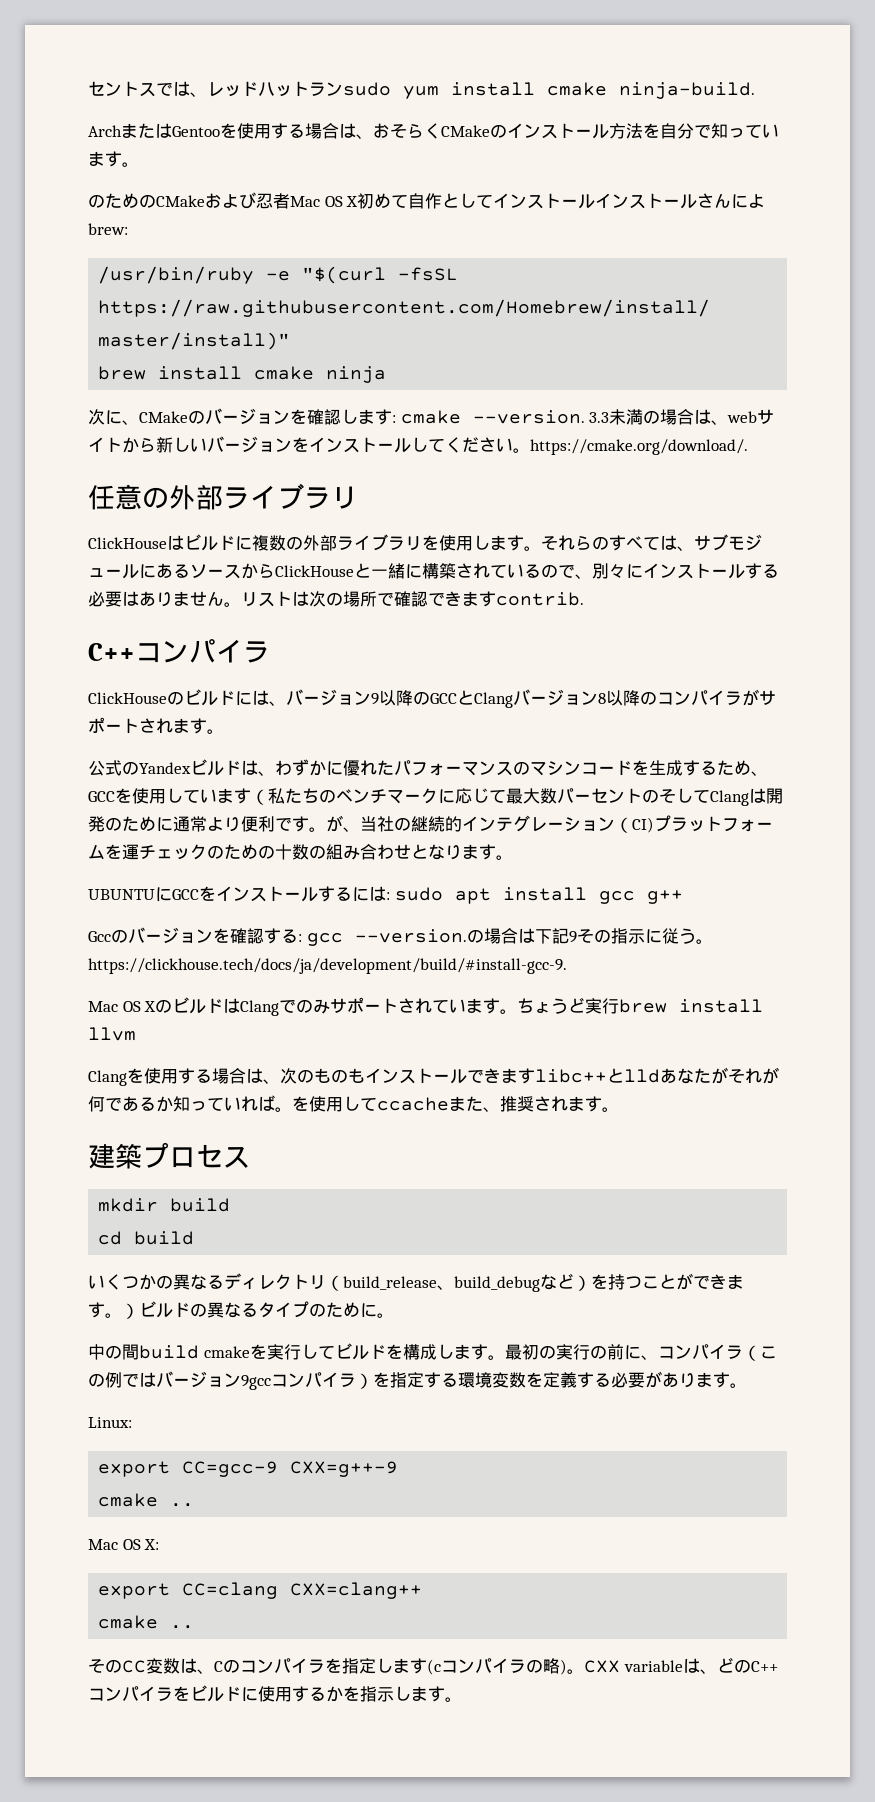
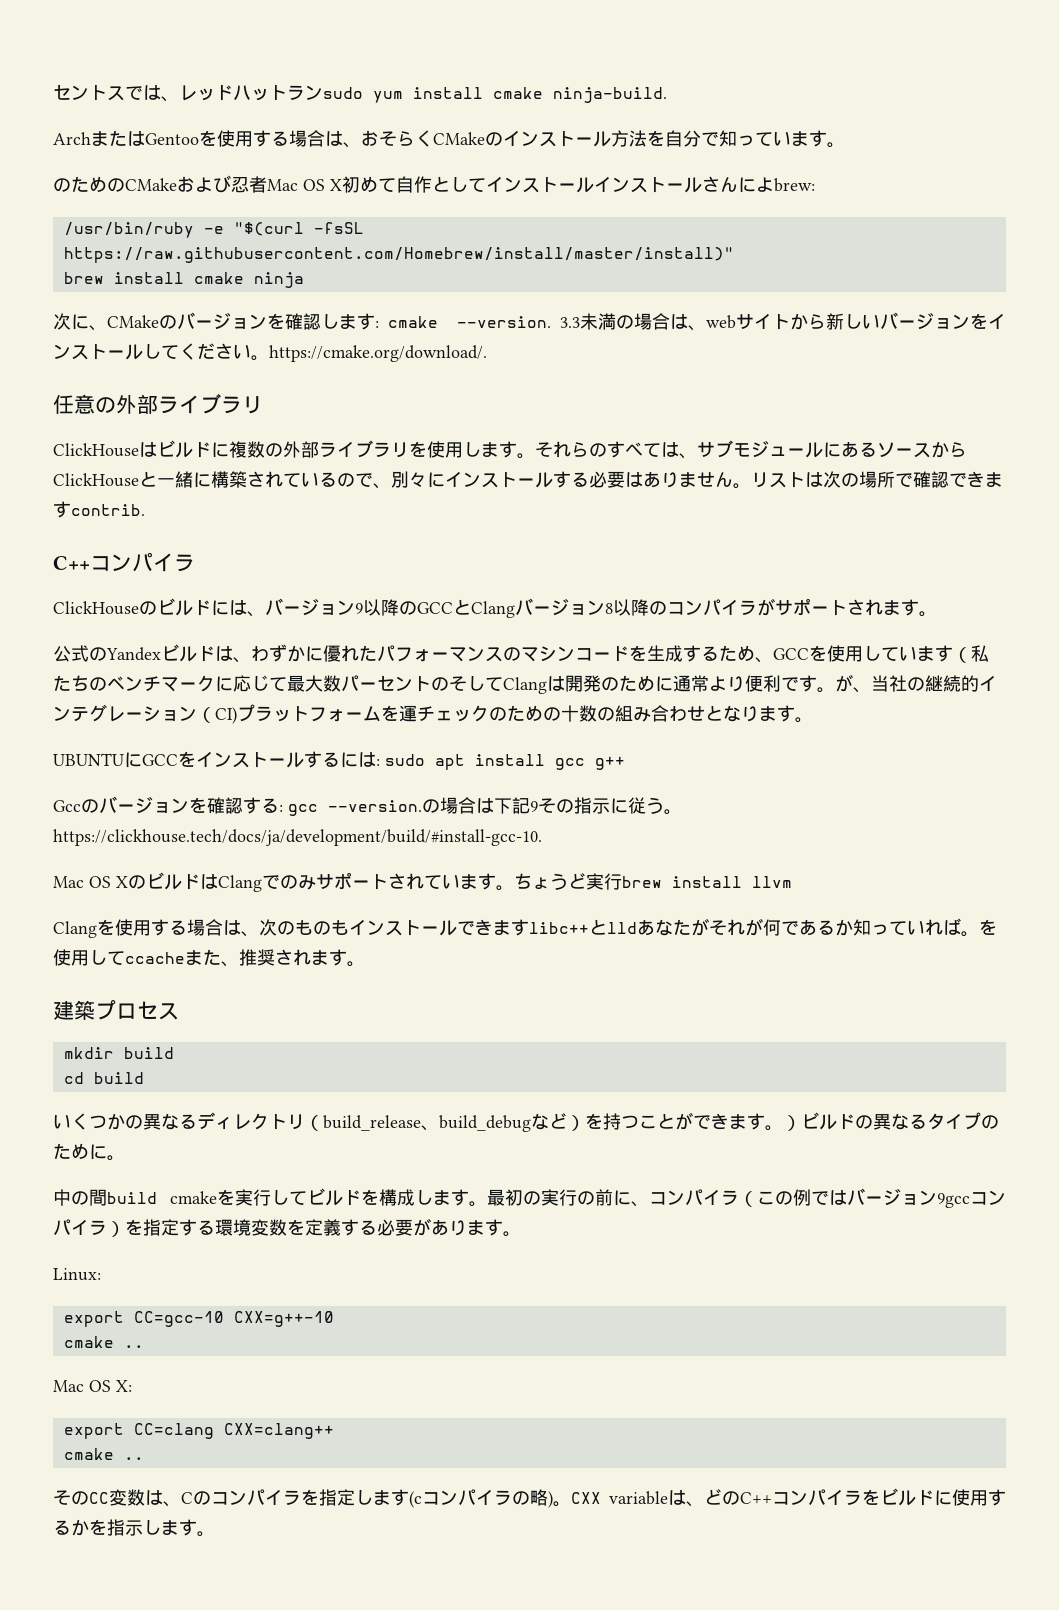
[88,958,567,974] https://clickhouse.tech/docs/ja/development/build/#install-gcc-9. -> [53,829,542,846] https://clickhouse.tech/docs/ja/development/build/#install-gcc-10.
[182,1461,399,1477] CC=gcc-9 CXX=g++-9 -> [133,1311,334,1327] CC=gcc-10 CXX=g++-10

